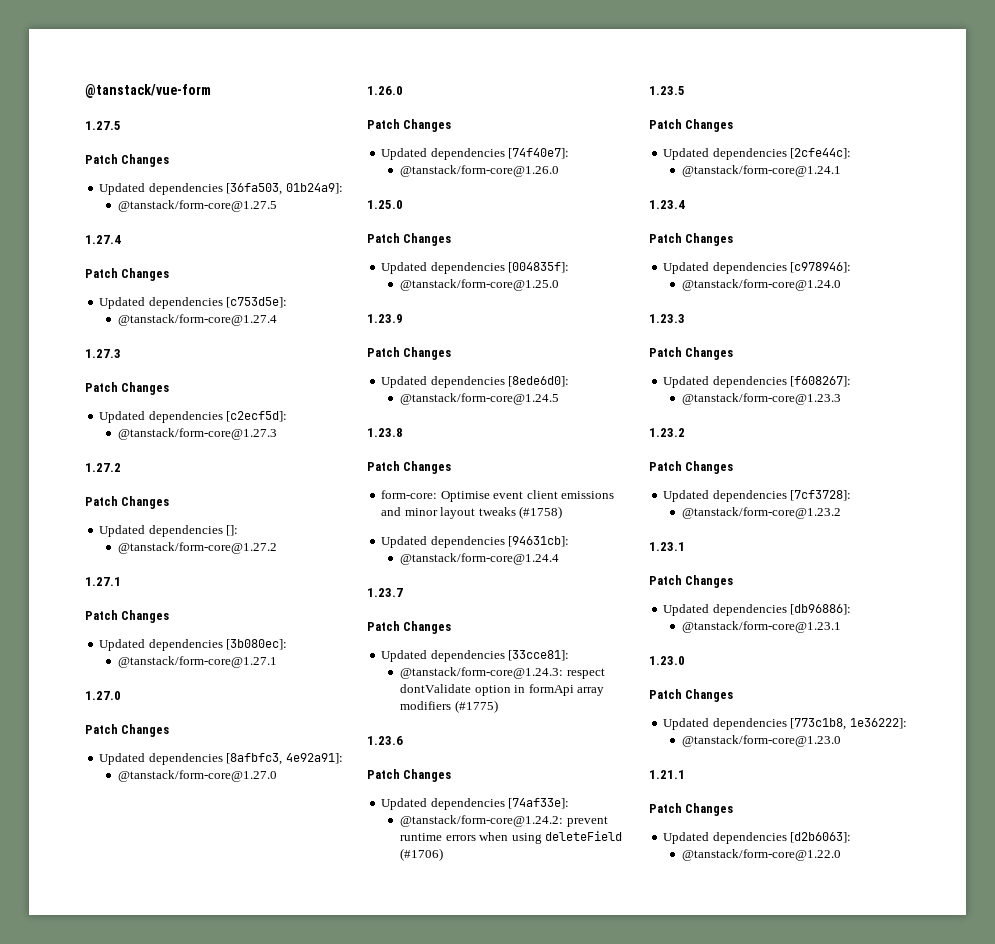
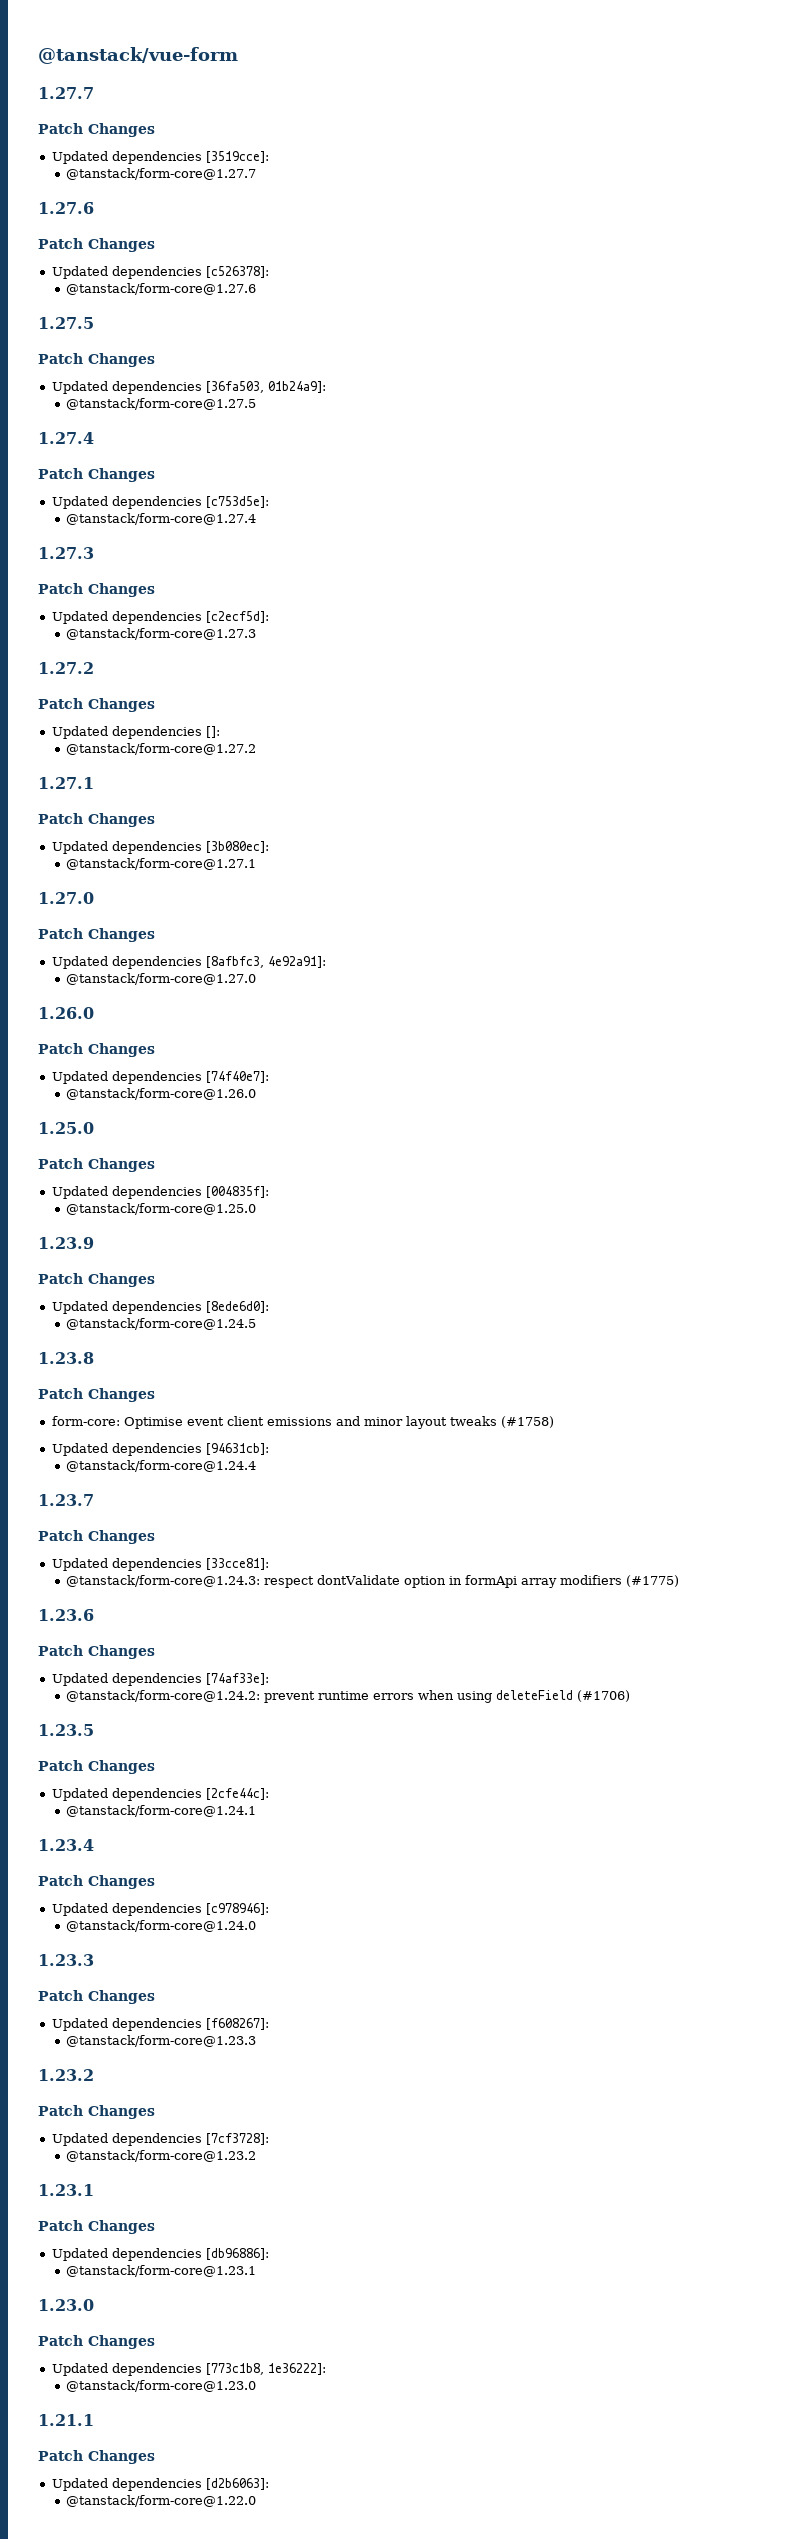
(211, 91) none -> [38,87,94,99] [38,123,155,137] [51,151,269,164] [66,168,257,180] [38,202,94,214] [38,238,155,252] [51,266,269,279] [66,283,257,295] // 1.27.7 // Patch Changes // Updated dependencies [3519cce]: // @tanstack/form-core@1.27.7 // 1.27.6 // Patch Changes // Updated dependencies [c526378]: // @tanstack/form-core@1.27.6

